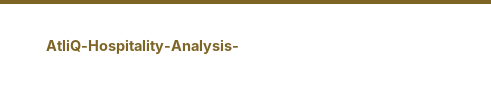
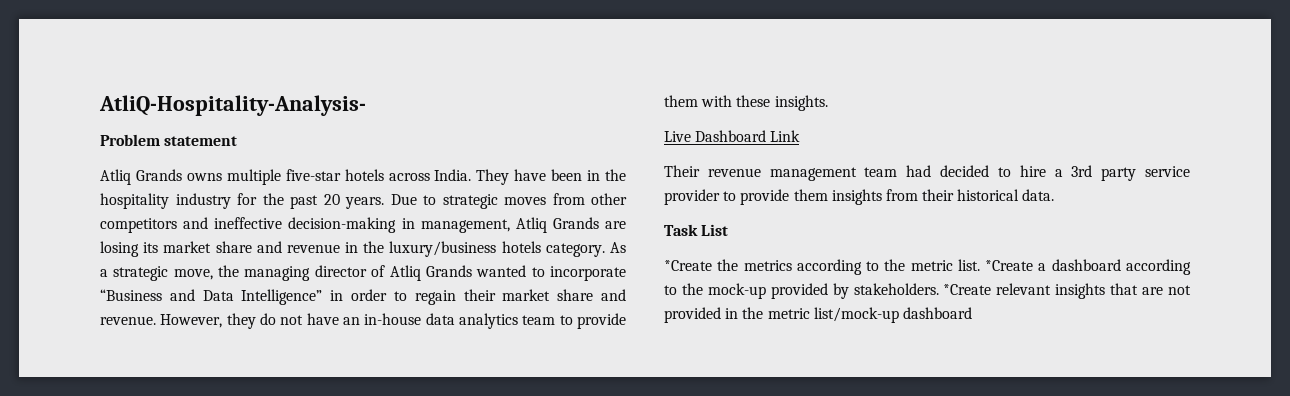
(239, 46) none -> [100,134,238,146] [100,169,627,185] [100,193,627,209] [100,217,626,233] [100,241,626,257] [100,265,626,281] [100,289,626,305] [100,313,626,329] [664,95,828,111] [664,130,801,142] [664,165,1190,181] [664,189,1055,205] [664,224,729,236] [664,259,1191,275] [664,283,1191,299] [664,307,972,323] // Problem statement // Atliq Grands owns multiple five-star hotels across India. They have been in the hospitality industry for the past 20 years. Due to strategic moves from other competitors and ineffective decision-making in management, Atliq Grands are losing its market share and revenue in the luxury/business hotels category. As a strategic move, the managing director of Atliq Grands wanted to incorporate “Business and Data Intelligence” in order to regain their market share and revenue. However, they do not have an in-house data analytics team to provide them with these insights. // Live Dashboard Link // Their revenue management team had decided to hire a 3rd party service provider to provide them insights from their historical data. // Task List // *Create the metrics according to the metric list. *Create a dashboard according to the mock-up provided by stakeholders. *Create relevant insights that are not provided in the metric list/mock-up dashboard

